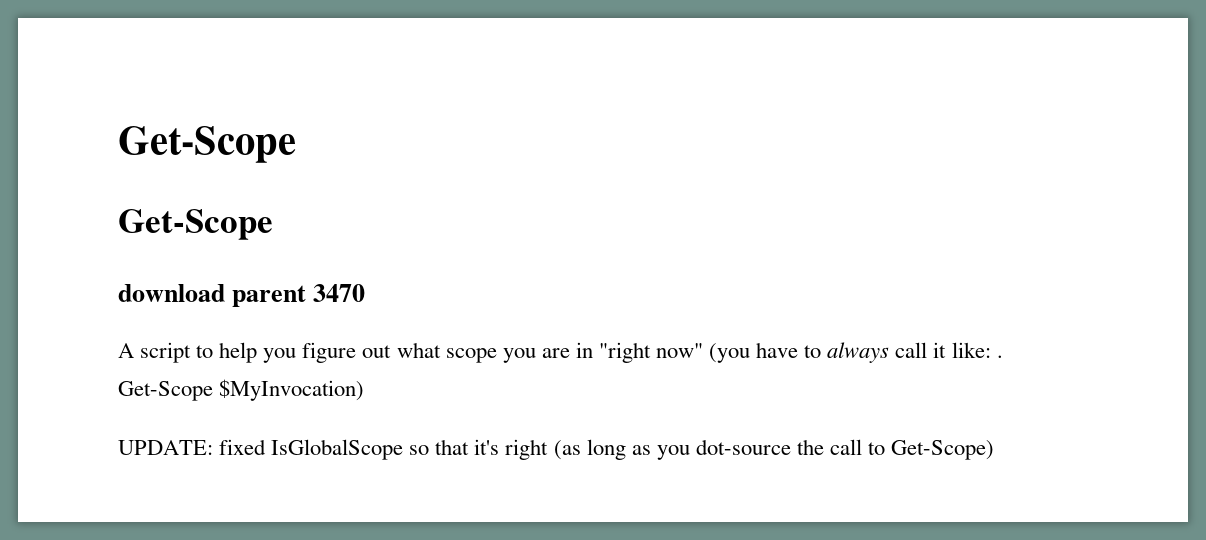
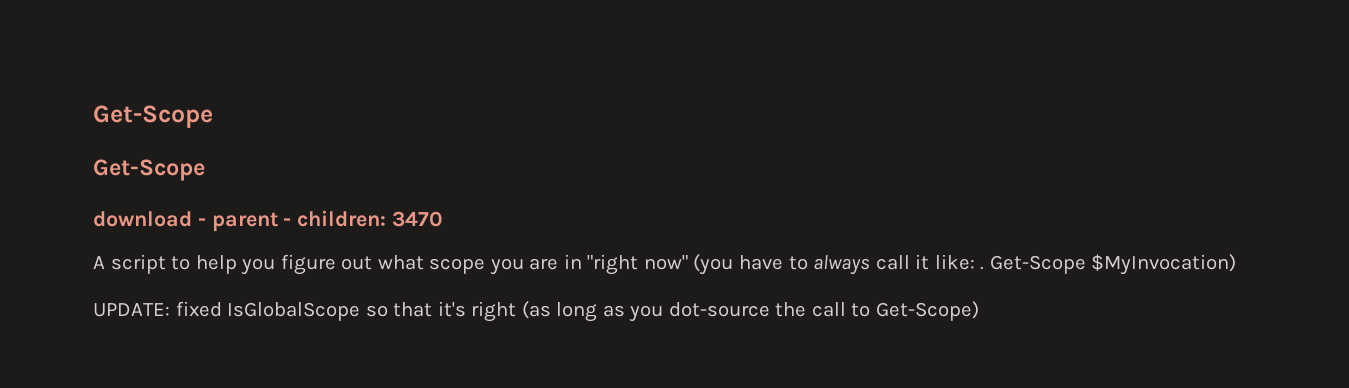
[232,285,307,307] parent -> [197,210,387,232] - parent - children:

